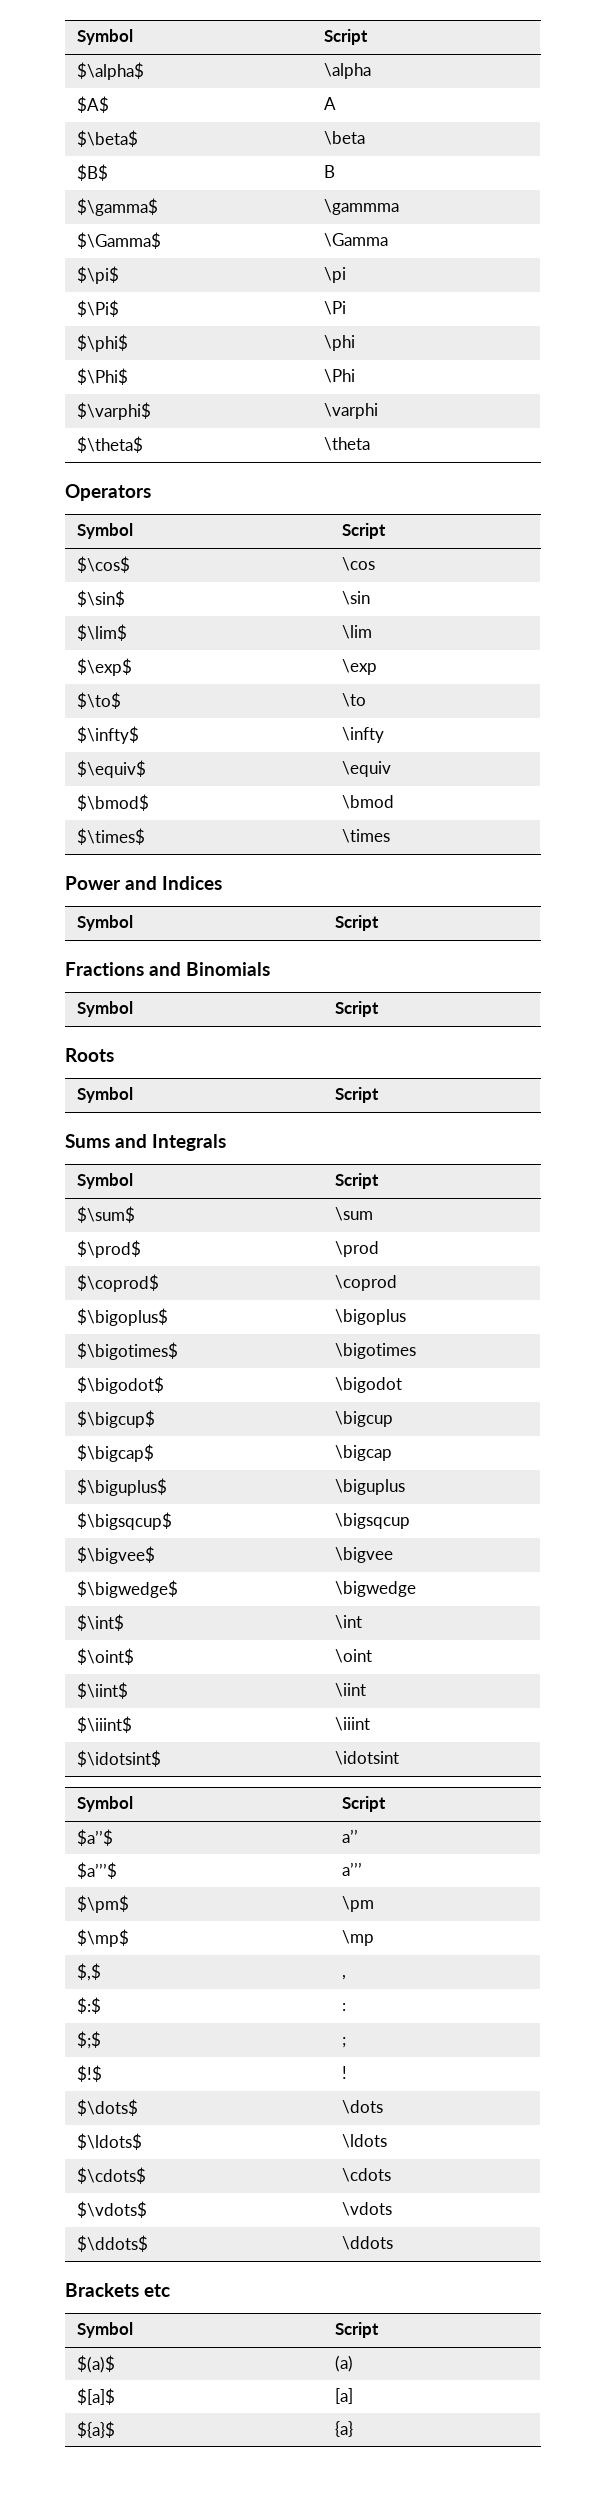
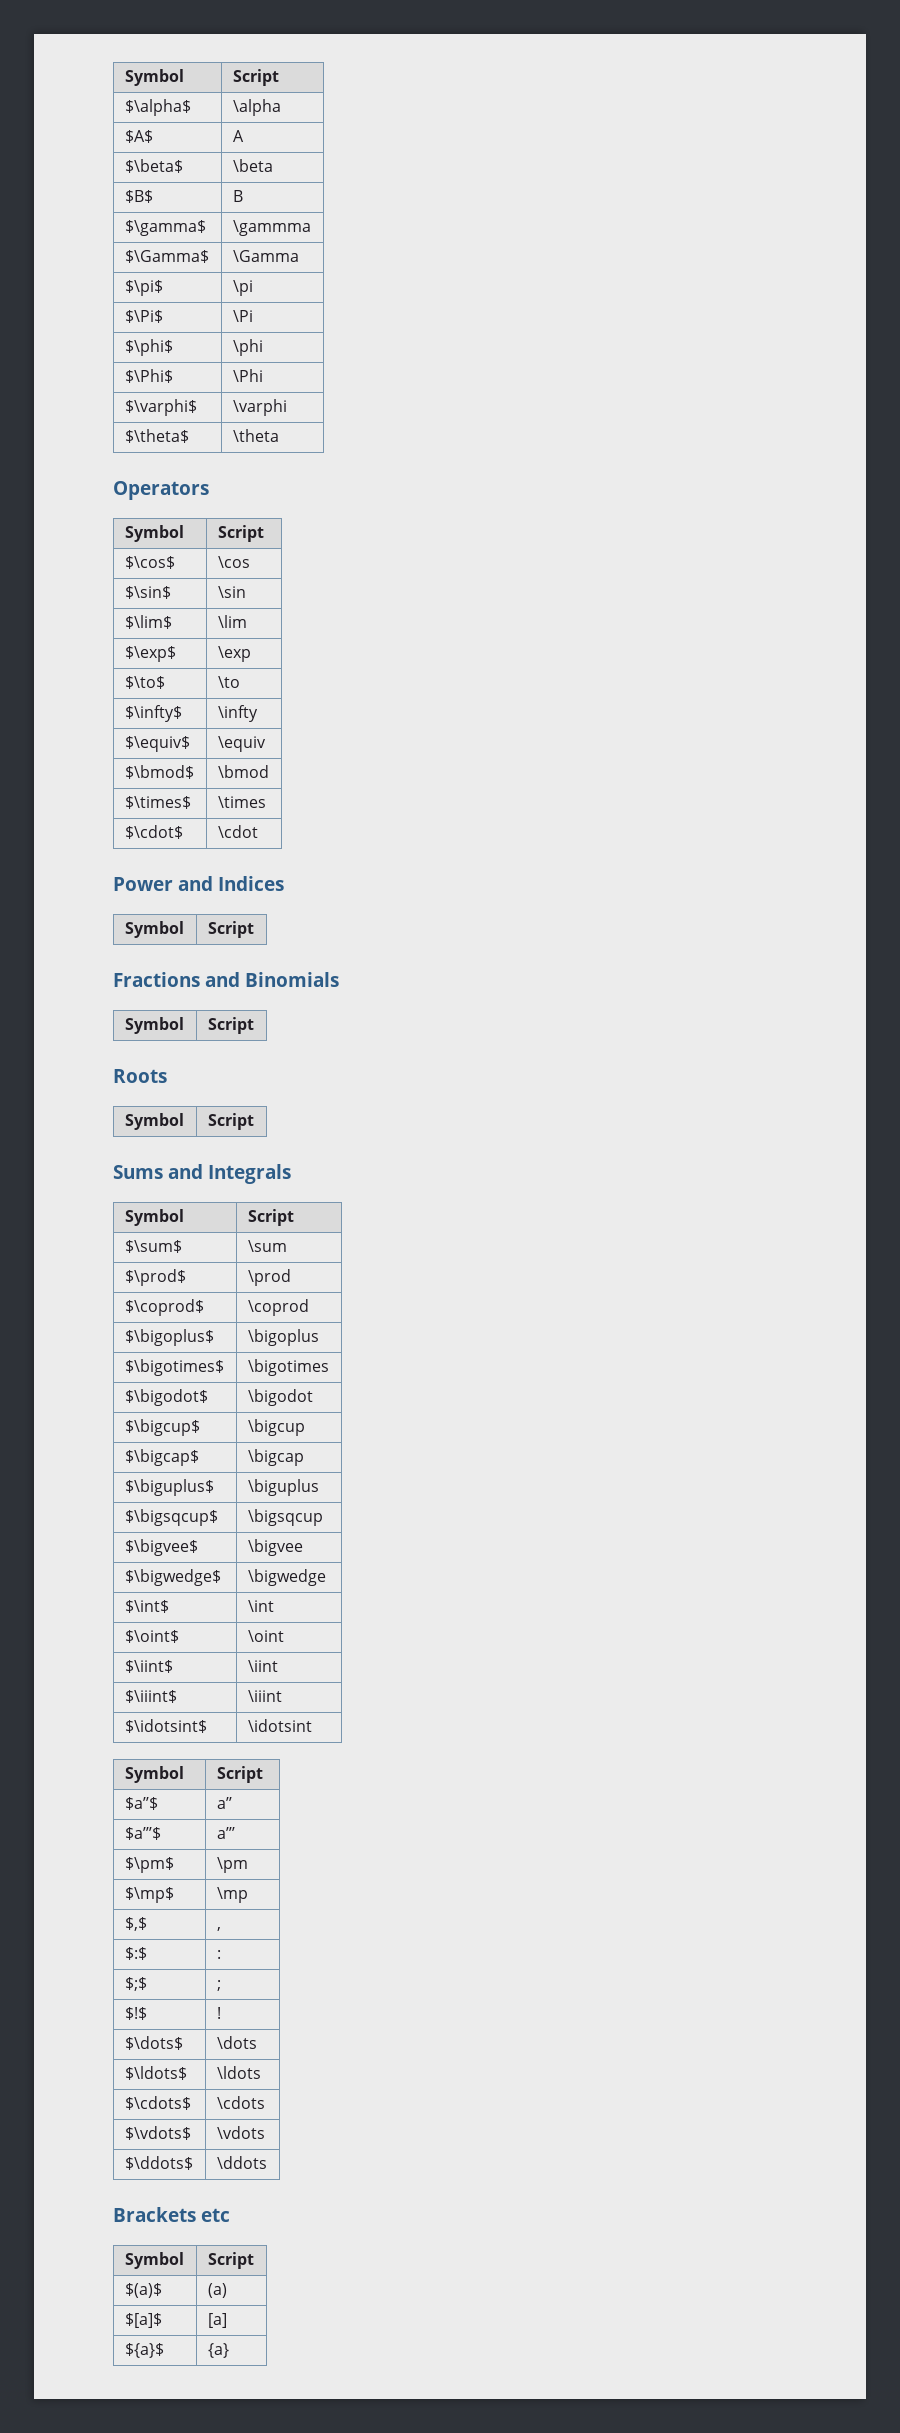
(390, 836) none -> [124,825,183,839] [217,825,258,838] // $\cdot$ | \cdot

